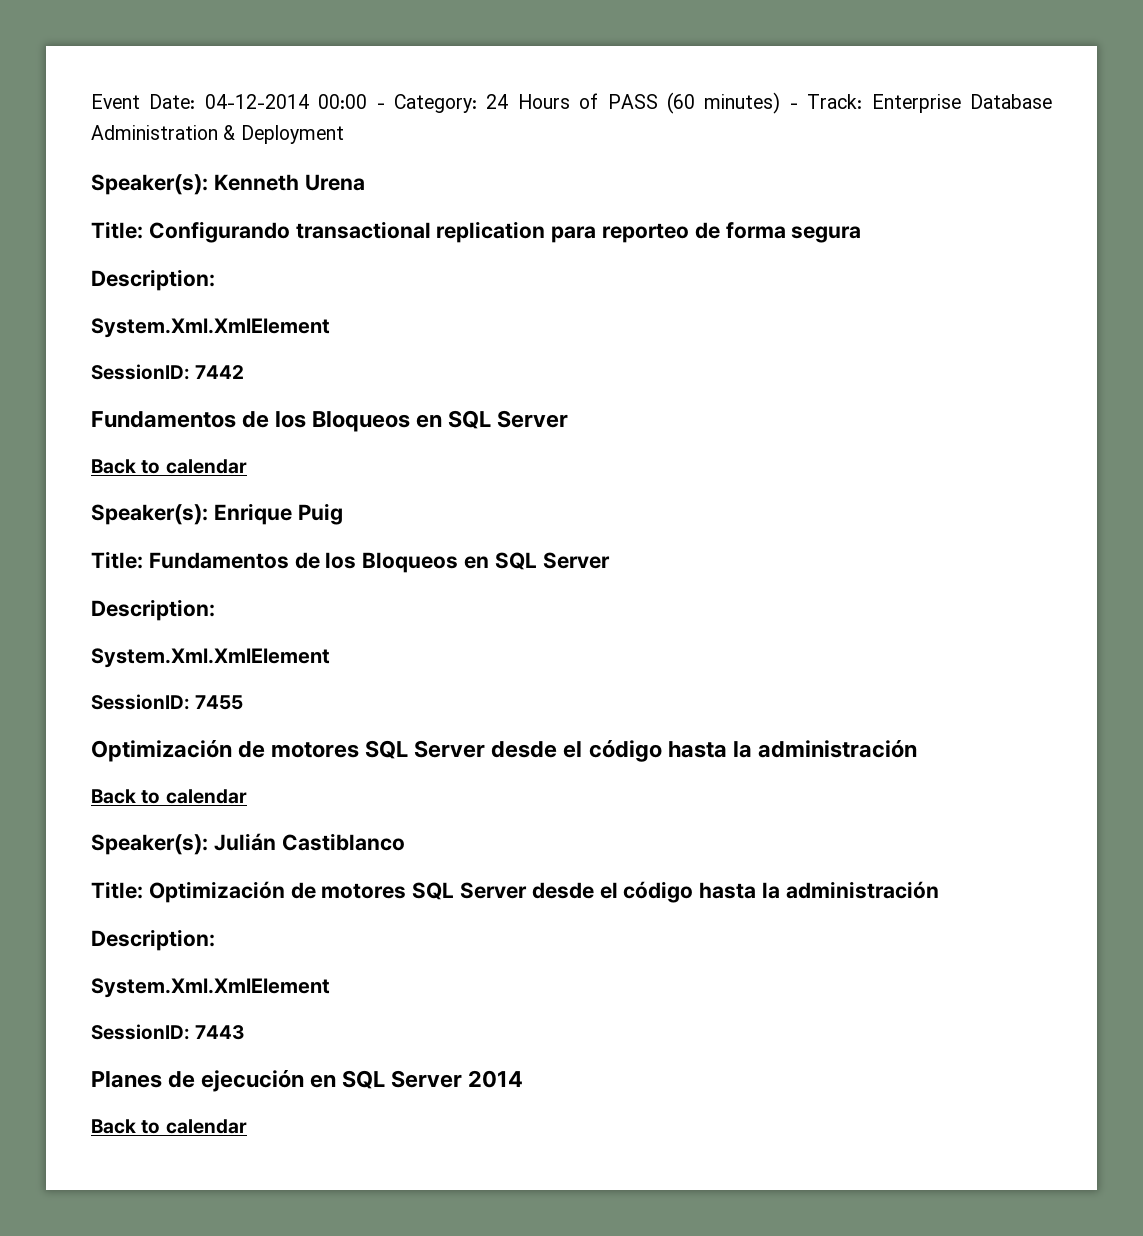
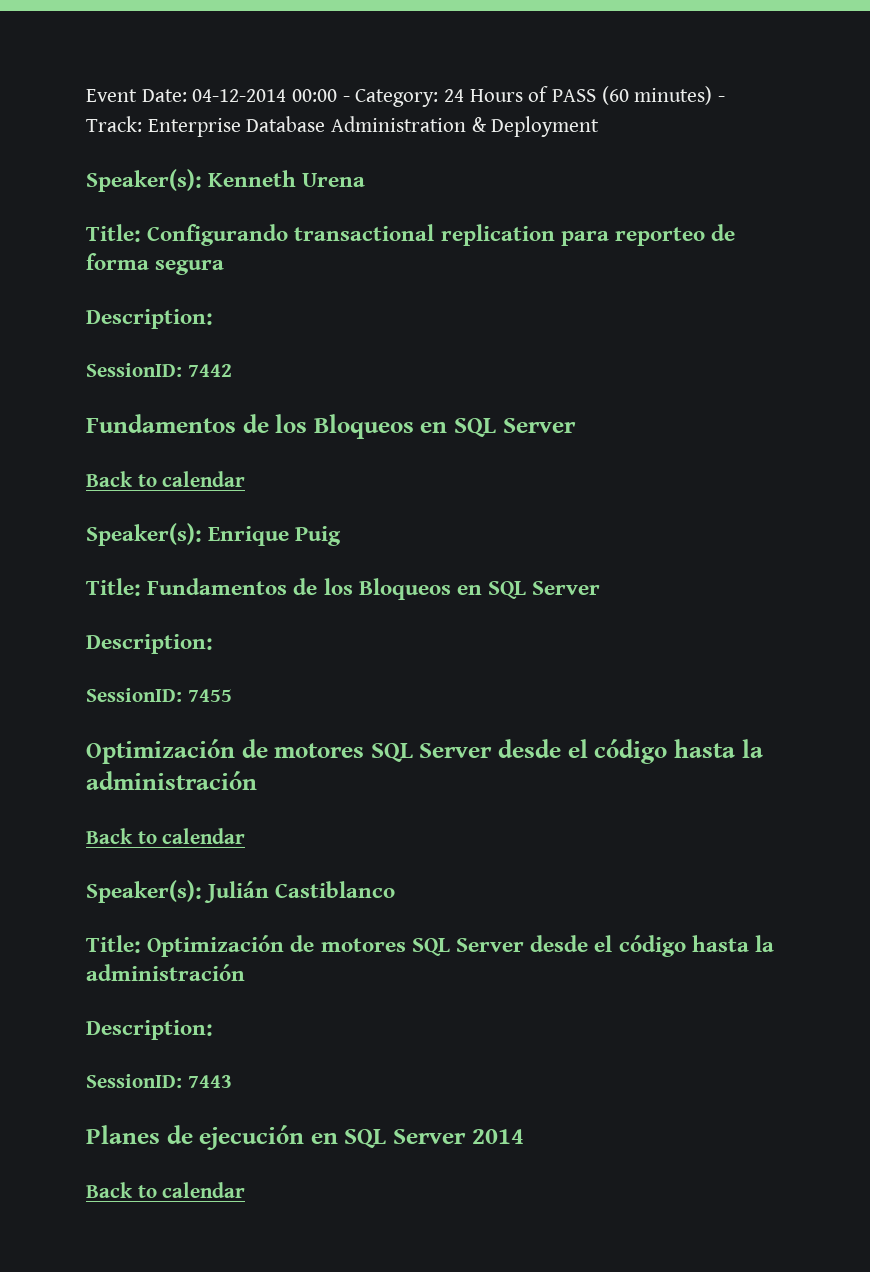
[91,318,330,338] // System.Xml.XmlElement -> (213, 319) none
[91,648,330,668] // System.Xml.XmlElement -> (213, 644) none
[91,978,330,998] // System.Xml.XmlElement -> (213, 1030) none

